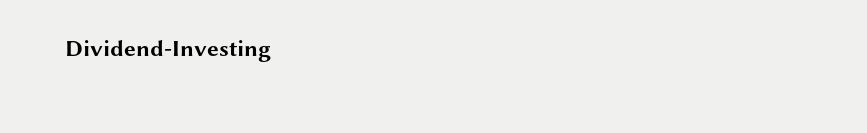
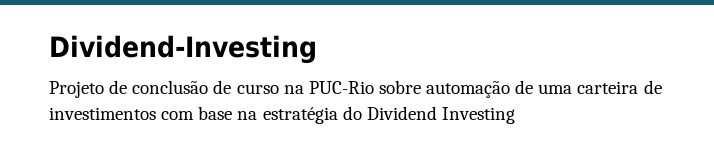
(271, 51) none -> [49,80,662,98] [49,106,515,124] // Projeto de conclusão de curso na PUC-Rio sobre automação de uma carteira de investimentos com base na estratégia do Dividend Investing

